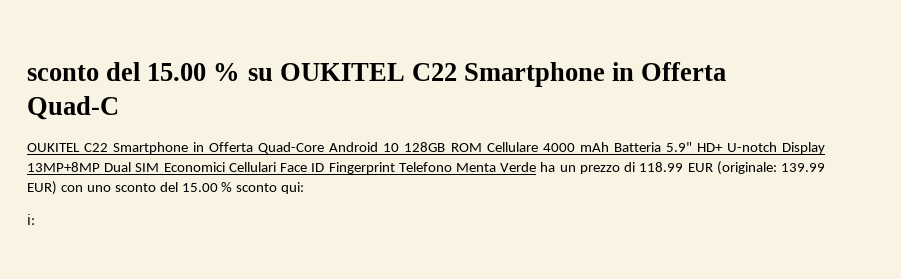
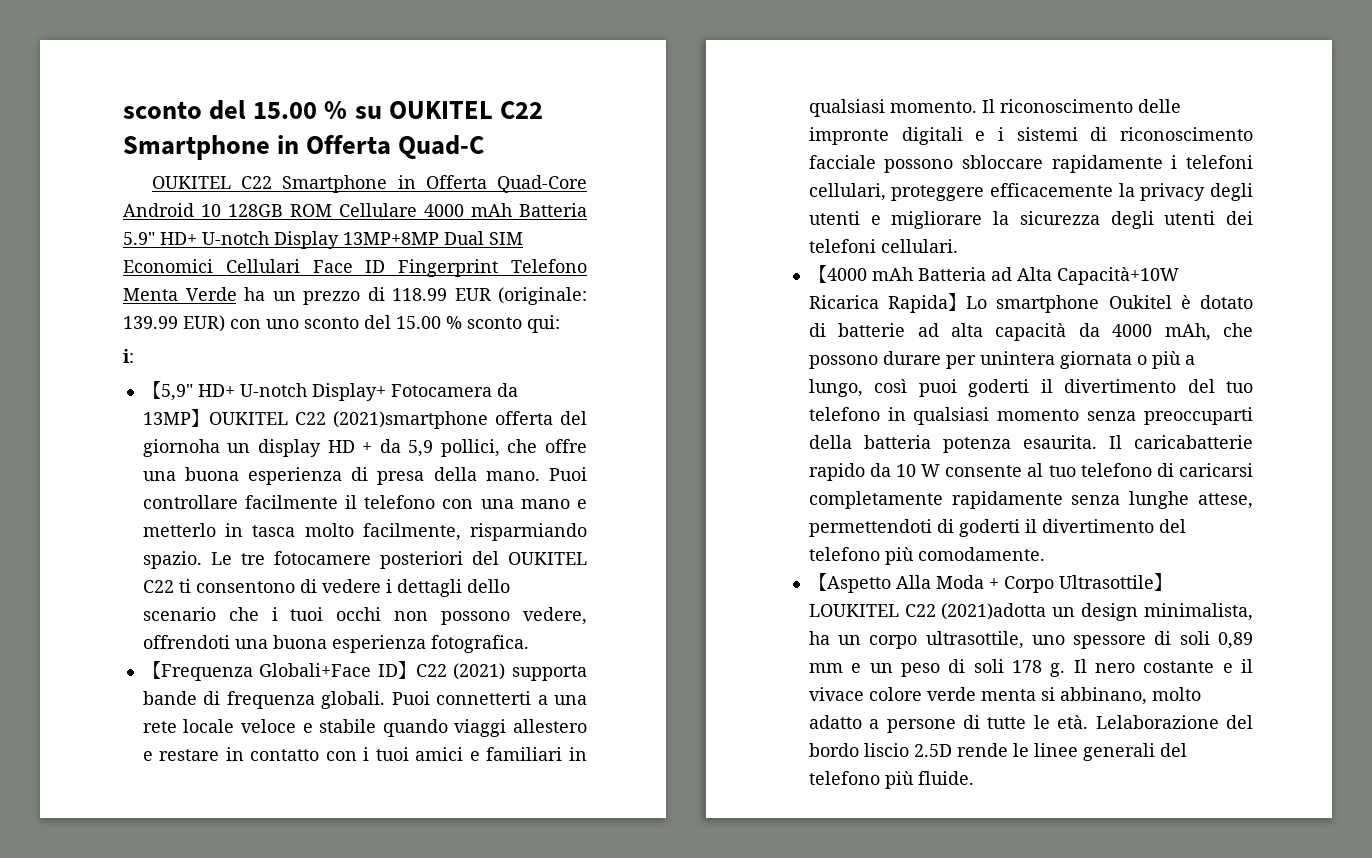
(35, 219) none -> [142,381,518,401] [142,409,587,429] [142,439,587,457] [142,467,587,485] [142,495,587,509] [142,523,587,541] [142,551,587,569] [142,579,510,597] [142,607,587,625] [142,635,529,653] [142,661,587,681] [142,691,587,709] [142,719,587,737] [142,747,587,761] [808,99,1181,117] [808,127,1253,145] [808,155,1253,173] [808,183,1253,201] [808,211,1253,229] [808,239,958,253] [808,265,1179,285] [808,293,1253,313] [808,323,1253,341] [808,351,1195,369] [808,379,1253,397] [808,407,1253,425] [808,435,1253,453] [808,463,1253,481] [808,491,1253,509] [808,519,1186,537] [808,547,1045,565] [808,573,1172,593] [808,603,1253,621] [808,631,1253,649] [808,659,1253,677] [808,687,1201,705] [808,715,1253,733] [808,743,1187,761] [808,771,974,789] // 【5,9" HD+ U-notch Display+ Fotocamera da 13MP】OUKITEL C22 (2021)smartphone offerta del giornoha un display HD + da 5,9 pollici, che offre una buona esperienza di presa della mano. Puoi controllare facilmente il telefono con una mano e metterlo in tasca molto facilmente, risparmiando spazio. Le tre fotocamere posteriori del OUKITEL C22 ti consentono di vedere i dettagli dello scenario che i tuoi occhi non possono vedere, offrendoti una buona esperienza fotografica. // 【Frequenza Globali+Face ID】C22 (2021) supporta bande di frequenza globali. Puoi connetterti a una rete locale veloce e stabile quando viaggi allestero e restare in contatto con i tuoi amici e familiari in qualsiasi momento. Il riconoscimento delle impronte digitali e i sistemi di riconoscimento facciale possono sbloccare rapidamente i telefoni cellulari, proteggere efficacemente la privacy degli utenti e migliorare la sicurezza degli utenti dei telefoni cellulari. // 【4000 mAh Batteria ad Alta Capacità+10W Ricarica Rapida】Lo smartphone Oukitel è dotato di batterie ad alta capacità da 4000 mAh, che possono durare per unintera giornata o più a lungo, così puoi goderti il divertimento del tuo telefono in qualsiasi momento senza preoccuparti della batteria potenza esaurita. Il caricabatterie rapido da 10 W consente al tuo telefono di caricarsi completamente rapidamente senza lunghe attese, permettendoti di goderti il divertimento del telefono più comodamente. // 【Aspetto Alla Moda + Corpo Ultrasottile】LOUKITEL C22 (2021)adotta un design minimalista, ha un corpo ultrasottile, uno spessore di soli 0,89 mm e un peso di soli 178 g. Il nero costante e il vivace colore verde menta si abbinano, molto adatto a persone di tutte le età. Lelaborazione del bordo liscio 2.5D rende le linee generali del telefono più fluide.

